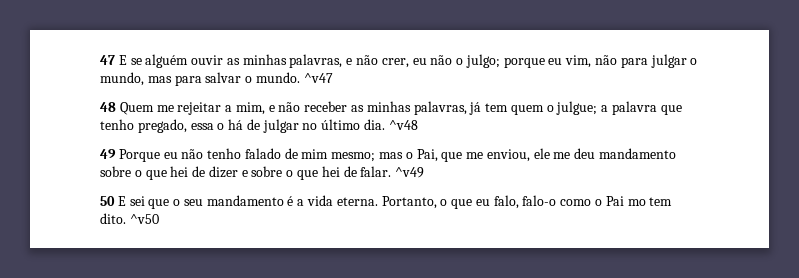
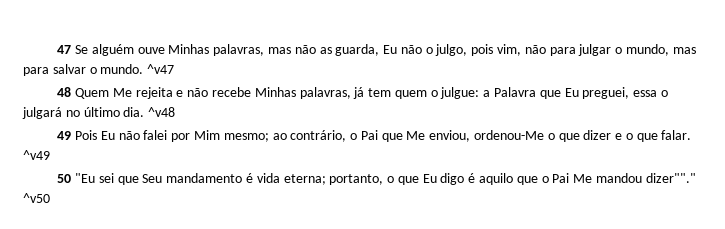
[118,54,563,68] E se alguém ouvir as minhas palavras, e não crer, eu não o julgo; porque eu -> [75,44,494,56] Se alguém ouve Minhas palavras, mas não as guarda, Eu não o julgo, pois
[156,101,411,115] me rejeitar a mim, e não receber as minhas -> [112,87,296,99] Me rejeita e não recebe Minhas
[556,101,682,115] [100,119,299,133] julgue; a palavra que tenho pregado, essa o há de julgar -> [440,87,668,99] [22,107,62,119] julgue: a Palavra que Eu preguei, essa o julgará
[118,148,677,162] [100,166,206,180] Porque eu não tenho falado de mim mesmo; mas o Pai, que me enviou, ele me deu mandamento sobre o que hei de -> [75,130,580,142] Pois Eu não falei por Mim mesmo; ao contrário, o Pai que Me enviou, ordenou-Me o que
[251,166,357,180] sobre o que hei de -> [625,133,658,142] o que
[117,196,126,206] E -> [75,173,96,183] "Eu
[173,195,673,209] [100,213,126,224] o seu mandamento é a vida eterna. Portanto, o que eu falo, falo-o como o Pai mo tem dito. -> [142,173,696,185] Seu mandamento é vida eterna; portanto, o que Eu digo é aquilo que o Pai Me mandou dizer""."

